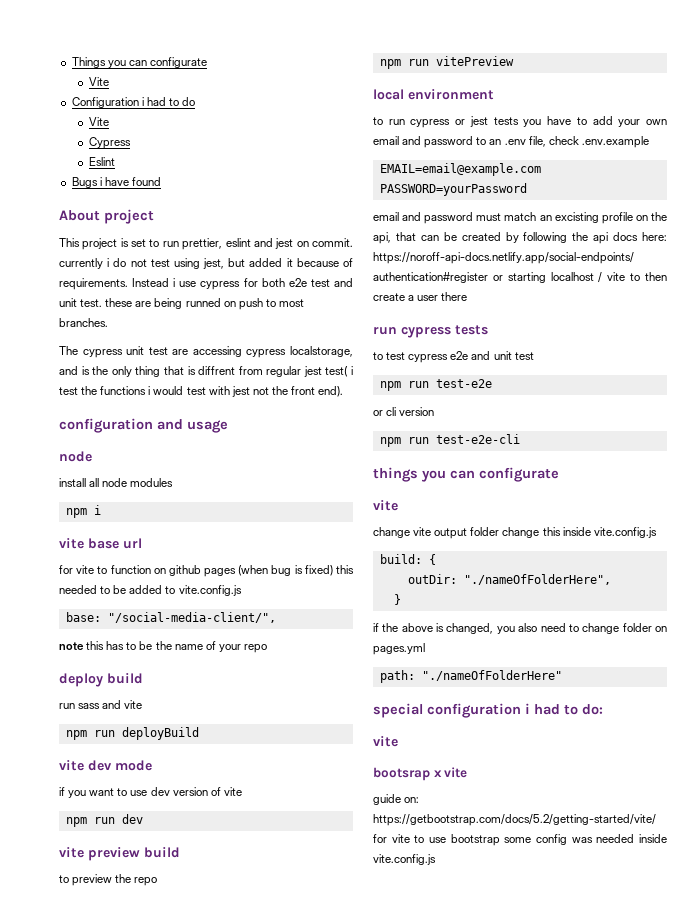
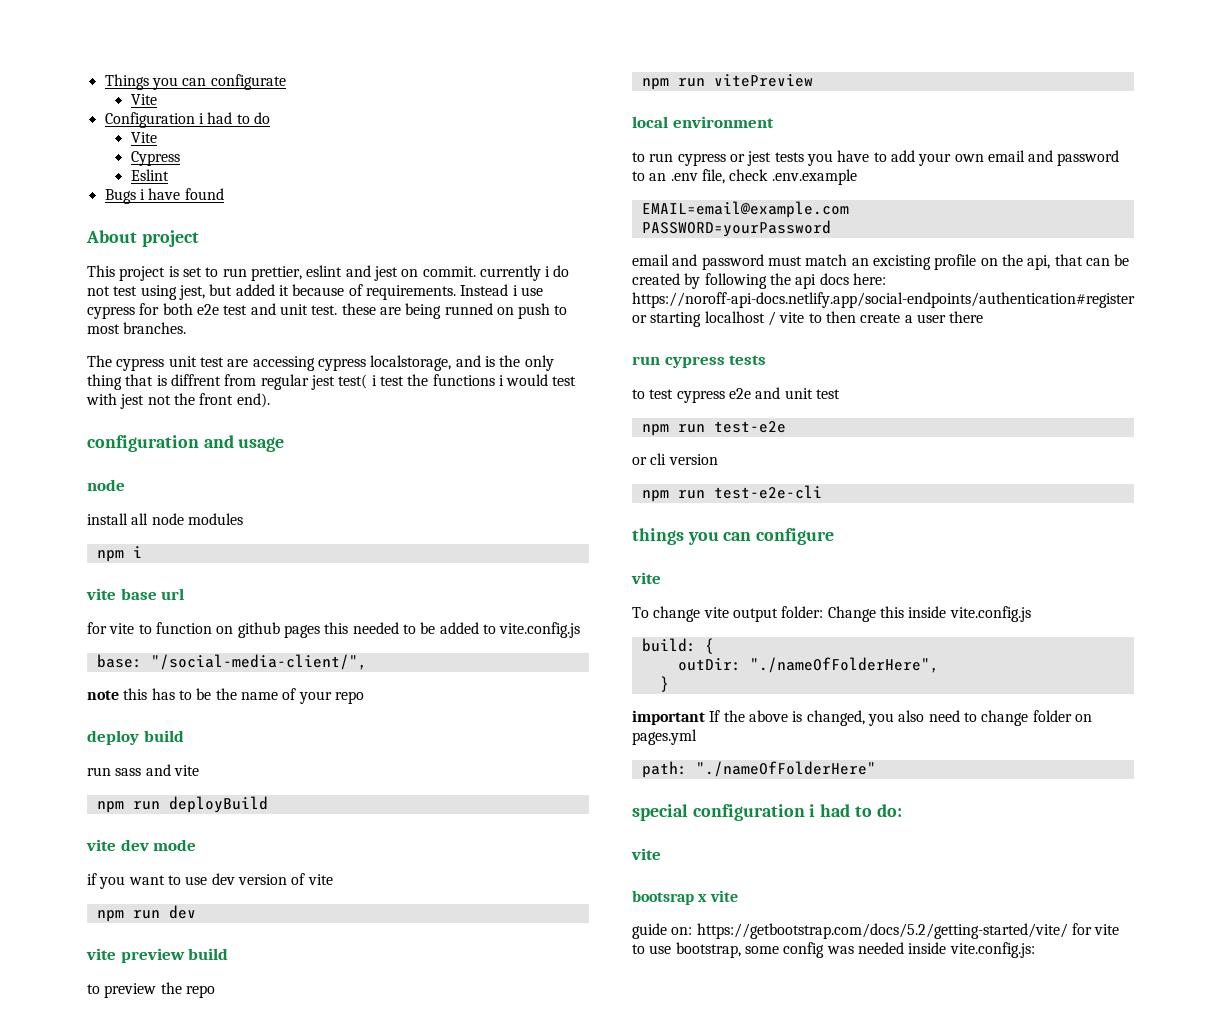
[238,565,333,576] (when bug is fixed) -> (320, 631) none
[479,467,559,482] [373,500,398,511] configurate // vite // -> [756,528,835,545] [631,572,661,584] [632,607,649,618] configure // vite // To
[470,527,540,538] folder change -> [781,606,876,622] folder: Change
[373,623,379,632] if -> [632,710,721,725] important If
[450,834,500,846] bootstrap -> [675,942,741,958] bootstrap,
[373,854,436,865] vite.config.js -> [949,942,1035,958] vite.config.js:

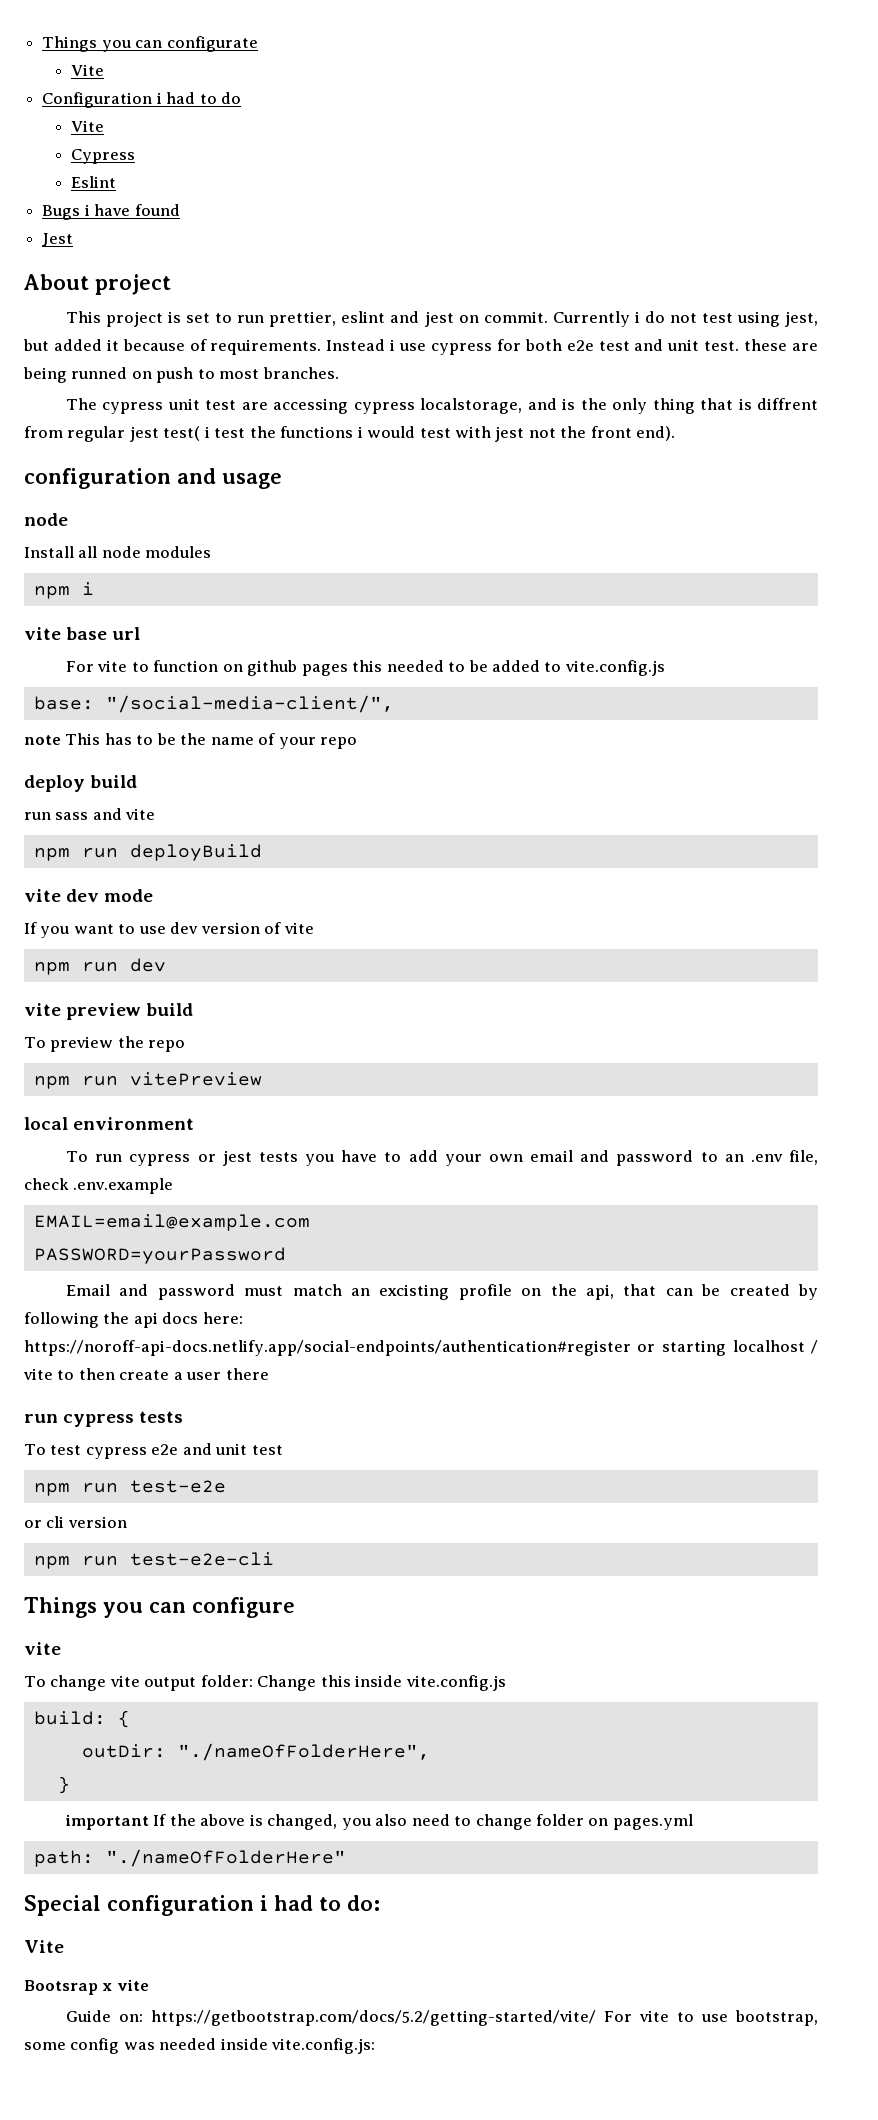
(224, 194) none -> [42,233,74,247] // Jest
[479,265,541,281] currently -> [552,311,630,327] Currently
[87,513,128,525] install -> [24,546,74,558] Install
[87,622,107,634] for -> [66,661,95,672] For
[123,688,148,700] this -> [65,733,101,745] This
[87,873,97,885] if -> [24,922,37,934] If
[87,984,100,994] to -> [24,1037,46,1048] To
[632,152,645,162] to -> [66,1151,89,1162] To
[632,254,669,266] email -> [66,1284,111,1296] Email
[632,389,645,399] to -> [24,1444,46,1455] To
[632,528,684,545] things -> [24,1597,97,1618] Things
[632,804,688,821] special -> [24,1895,101,1916] Special
[631,848,661,860] [632,890,694,905] vite // bootsrap -> [24,1940,64,1953] [24,1980,98,1995] Vite // Bootsrap
[632,923,667,939] guide -> [66,2010,112,2022] Guide
[1071,923,1092,935] for -> [603,2011,632,2022] For

